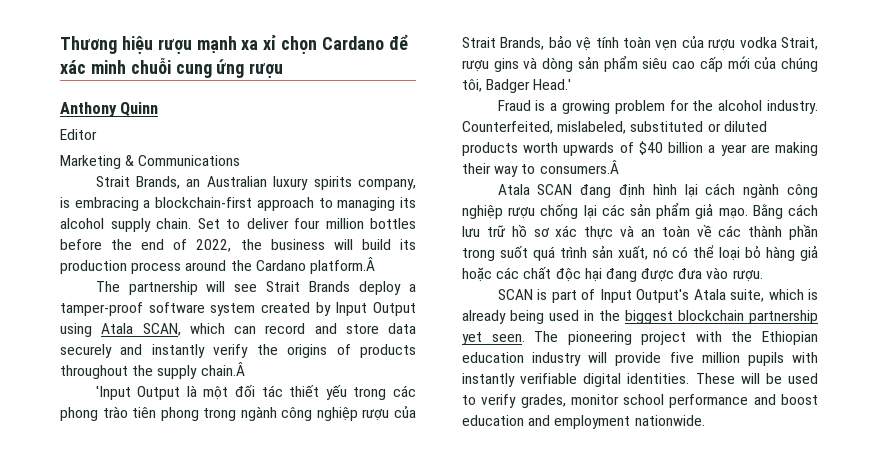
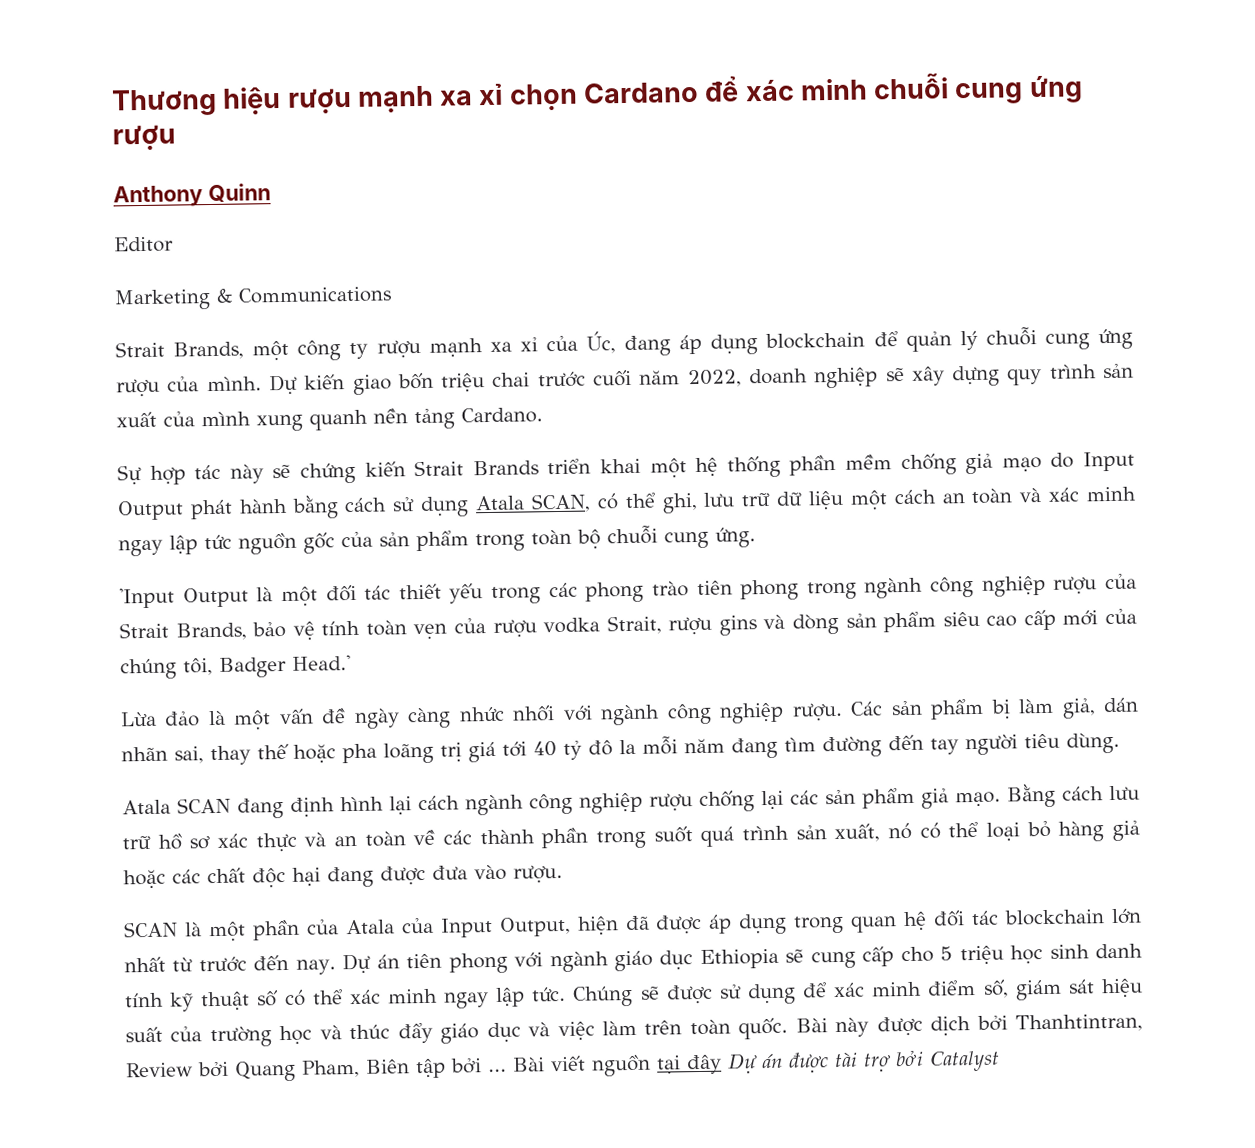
[186,176,416,190] [60,197,416,211] [60,218,416,232] [60,239,416,252] [60,257,375,274] [95,281,416,295] [60,302,416,316] [60,323,416,337] [60,344,416,358] [60,362,245,379] an Australian luxury spirits company, is embracing a blockchain-first approach to managing its alcohol supply chain. Set to deliver four million bottles before the end of 2022, the business will build its production process around the Cardano platform.Â // The partnership will see Strait Brands deploy a tamper-proof software system created by Input Output using Atala SCAN, which can record and store data securely and instantly verify the origins of products throughout the supply chain.Â -> [252,327,1134,361] [116,363,1134,398] [116,407,543,432] [117,451,1136,486] [117,486,1137,521] [118,525,756,557] một công ty rượu mạnh xa xỉ của Úc, đang áp dụng blockchain để quản lý chuỗi cung ứng rượu của mình. Dự kiến giao bốn triệu chai trước cuối năm 2022, doanh nghiệp sẽ xây dựng quy trình sản xuất của mình xung quanh nền tảng Cardano. // Sự hợp tác này sẽ chứng kiến Strait Brands triển khai một hệ thống phần mềm chống giả mạo do Input Output phát hành bằng cách sử dụng Atala SCAN, có thể ghi, lưu trữ dữ liệu một cách an toàn và xác minh ngay lập tức nguồn gốc của sản phẩm trong toàn bộ chuỗi cung ứng.
[497,100,818,114] [462,121,767,134] [462,141,818,156] [462,160,619,177] Fraud is a growing problem for the alcohol industry. Counterfeited, mislabeled, substituted or diluted products worth upwards of $40 billion a year are making their way to consumers.Â -> [120,697,1139,730] [121,732,1120,766] Lừa đảo là một vấn đề ngày càng nhức nhối với ngành công nghiệp rượu. Các sản phẩm bị làm giả, dán nhãn sai, thay thế hoặc pha loãng trị giá tới 40 tỷ đô la mỗi năm đang tìm đường đến tay người tiêu dùng.
[537,289,818,303] [462,310,818,324] [462,331,818,345] [462,352,818,366] [462,373,818,387] [462,394,818,408] [462,415,705,429] is part of Input Output's Atala suite, which is already being used in the biggest blockchain partnership yet seen. The pioneering project with the Ethiopian education industry will provide five million pupils with instantly verifiable digital identities. These will be used to verify grades, monitor school performance and boost education and employment nationwide. -> [184,908,1143,942] [124,943,1143,975] [125,978,1144,1012] [125,1013,1144,1048] [126,1050,1000,1082] là một phần của Atala của Input Output, hiện đã được áp dụng trong quan hệ đối tác blockchain lớn nhất từ trước đến nay. Dự án tiên phong với ngành giáo dục Ethiopia sẽ cung cấp cho 5 triệu học sinh danh tính kỹ thuật số có thể xác minh ngay lập tức. Chúng sẽ được sử dụng để xác minh điểm số, giám sát hiệu suất của trường học và thúc đẩy giáo dục và việc làm trên toàn quốc. Bài này được dịch bởi Thanhtintran, Review bởi Quang Pham, Biên tập bởi ... Bài viết nguồn tại đây Dự án được tài trợ bởi Catalyst

